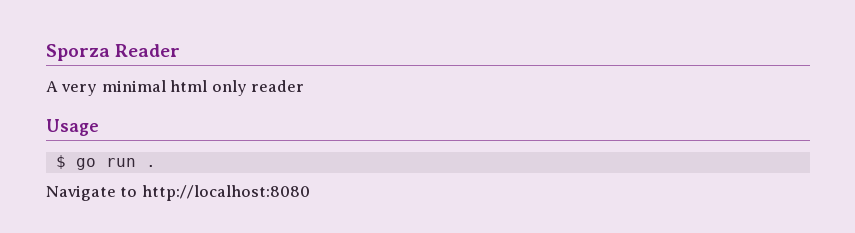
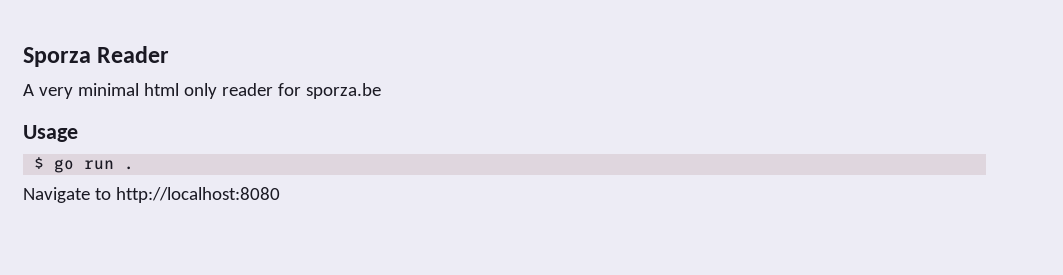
(305, 86) none -> [277,83,381,99] for sporza.be

